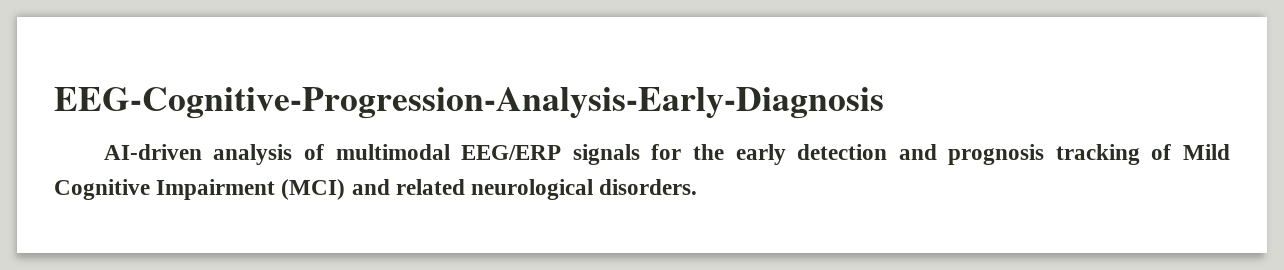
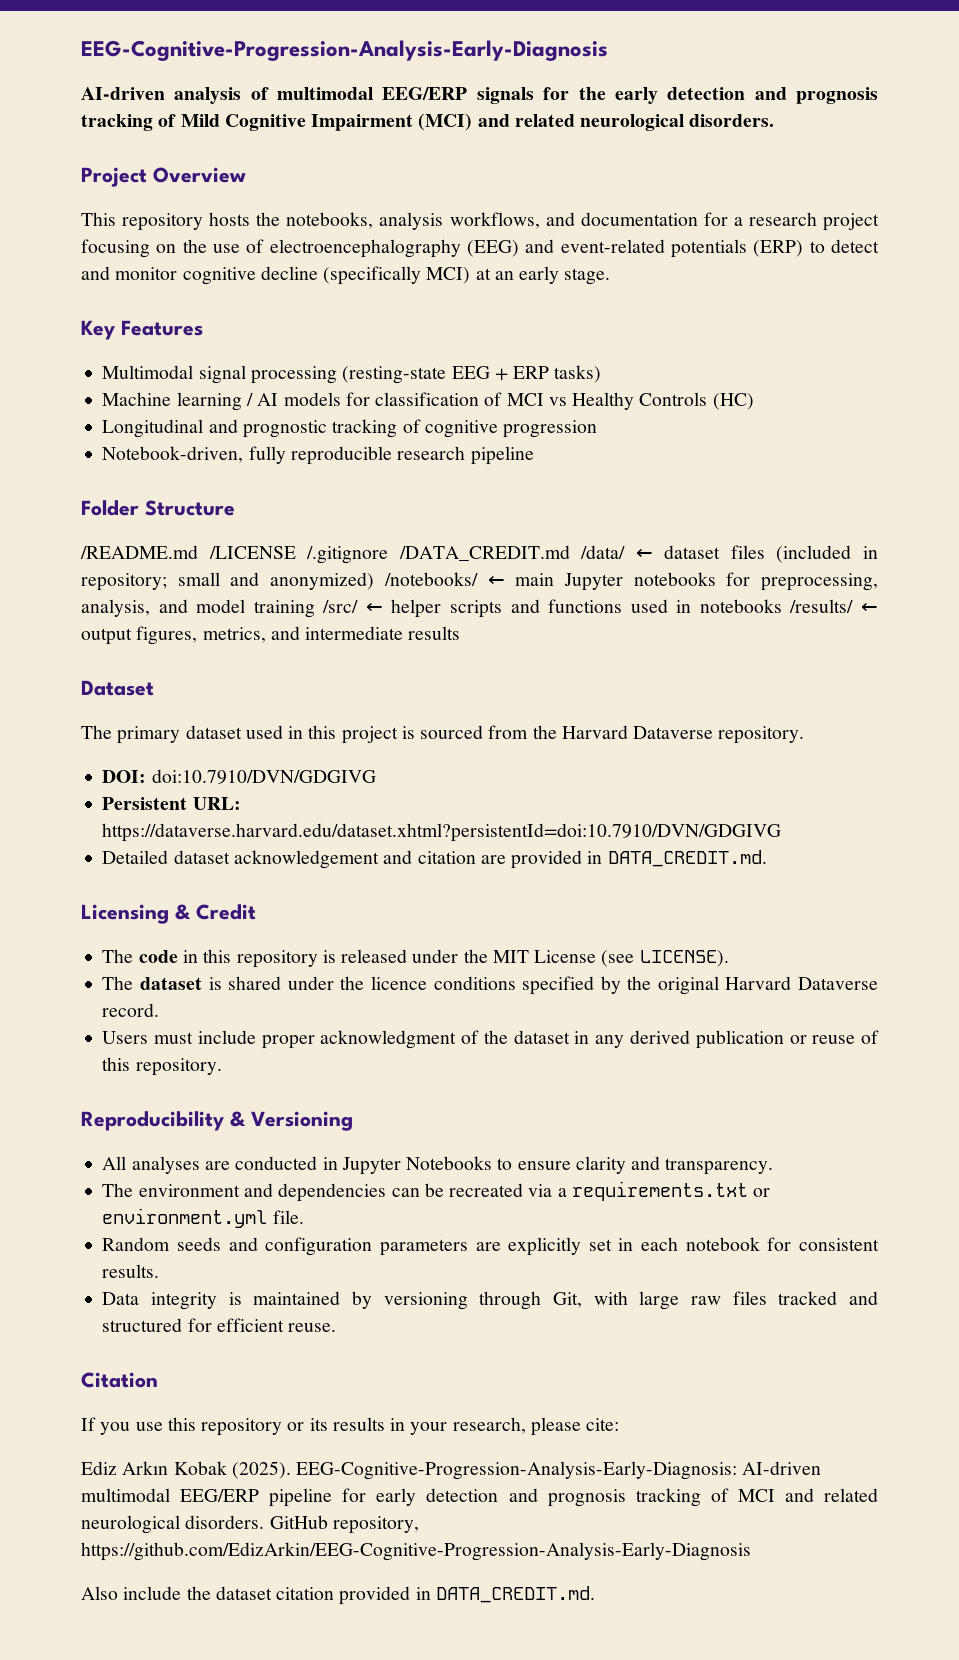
(698, 187) none -> [81,167,246,187] [81,212,879,231] [81,239,880,258] [81,266,611,285] [81,320,203,340] [102,365,602,384] [102,392,754,411] [102,419,598,438] [102,446,534,465] [81,500,235,516] [80,545,878,564] [81,572,878,591] [81,599,878,618] [81,626,461,645] [81,680,154,696] [81,725,805,744] [102,769,376,784] [102,797,241,810] [102,823,782,842] [102,850,767,869] [81,904,256,924] [102,949,729,968] [102,976,878,995] [102,1003,160,1017] [102,1030,879,1049] [102,1057,222,1076] [81,1111,353,1131] [102,1156,774,1175] [102,1181,771,1202] [102,1208,304,1228] [102,1237,879,1256] [102,1264,160,1278] [102,1291,878,1310] [102,1318,337,1332] [81,1372,158,1388] [81,1417,620,1436] [81,1461,822,1480] [81,1488,879,1507] [81,1515,419,1534] [81,1542,751,1561] [81,1586,595,1605] // Project Overview // This repository hosts the notebooks, analysis workflows, and documentation for a research project focusing on the use of electroencephalography (EEG) and event-related potentials (ERP) to detect and monitor cognitive decline (specifically MCI) at an early stage. // Key Features // Multimodal signal processing (resting-state EEG + ERP tasks) // Machine learning / AI models for classification of MCI vs Healthy Controls (HC) // Longitudinal and prognostic tracking of cognitive progression // Notebook-driven, fully reproducible research pipeline // Folder Structure // /README.md /LICENSE /.gitignore /DATA_CREDIT.md /data/ ← dataset files (included in repository; small and anonymized) /notebooks/ ← main Jupyter notebooks for preprocessing, analysis, and model training /src/ ← helper scripts and functions used in notebooks /results/ ← output figures, metrics, and intermediate results // Dataset // The primary dataset used in this project is sourced from the Harvard Dataverse repository. // DOI: doi:10.7910/DVN/GDGIVG // Persistent URL: https://dataverse.harvard.edu/dataset.xhtml?persistentId=doi:10.7910/DVN/GDGIVG // Detailed dataset acknowledgement and citation are provided in DATA_CREDIT.md. // Licensing & Credit // The code in this repository is released under the MIT License (see LICENSE). // The dataset is shared under the licence conditions specified by the original Harvard Dataverse record. // Users must include proper acknowledgment of the dataset in any derived publication or reuse of this repository. // Reproducibility & Versioning // All analyses are conducted in Jupyter Notebooks to ensure clarity and transparency. // The environment and dependencies can be recreated via a requirements.txt or environment.yml file. // Random seeds and configuration parameters are explicitly set in each notebook for consistent results. // Data integrity is maintained by versioning through Git, with large raw files tracked and structured for efficient reuse. // Citation // If you use this repository or its results in your research, please cite: // Ediz Arkın Kobak (2025). EEG-Cognitive-Progression-Analysis-Early-Diagnosis: AI-driven multimodal EEG/ERP pipeline for early detection and prognosis tracking of MCI and related neurological disorders. GitHub repository, https://github.com/EdizArkin/EEG-Cognitive-Progression-Analysis-Early-Diagnosis // Also include the dataset citation provided in DATA_CREDIT.md.

